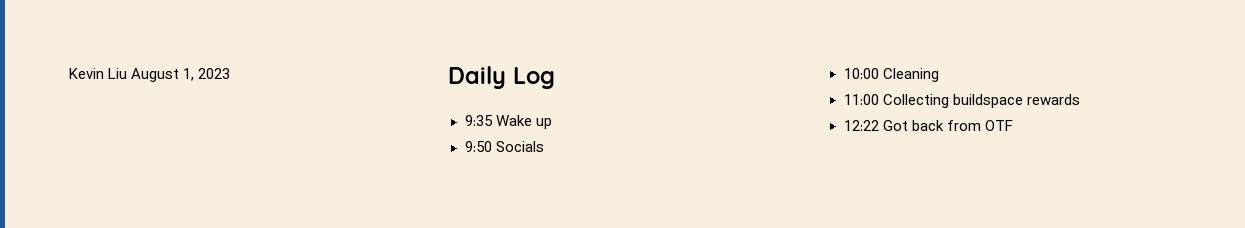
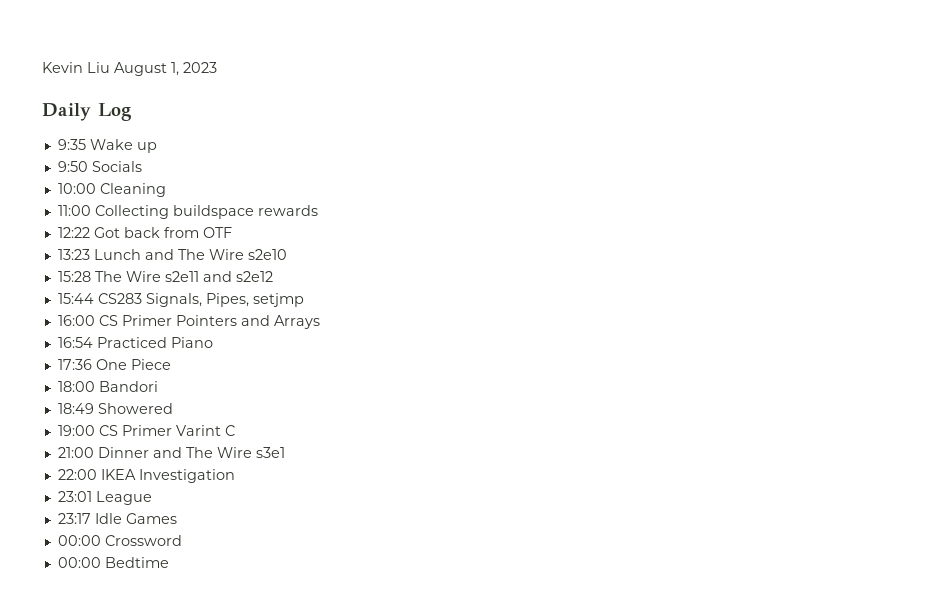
(1013, 125) none -> [57,249,287,260] [57,271,273,282] [57,293,304,307] [57,315,320,329] [57,337,213,348] [57,359,171,370] [57,381,158,392] [57,403,173,414] [57,425,235,436] [57,447,285,458] [57,469,235,483] [57,491,152,505] [57,513,177,524] [57,535,182,546] [57,557,169,568] // 13:23 Lunch and The Wire s2e10 // 15:28 The Wire s2e11 and s2e12 // 15:44 CS283 Signals, Pipes, setjmp // 16:00 CS Primer Pointers and Arrays // 16:54 Practiced Piano // 17:36 One Piece // 18:00 Bandori // 18:49 Showered // 19:00 CS Primer Varint C // 21:00 Dinner and The Wire s3e1 // 22:00 IKEA Investigation // 23:01 League // 23:17 Idle Games // 00:00 Crossword // 00:00 Bedtime

